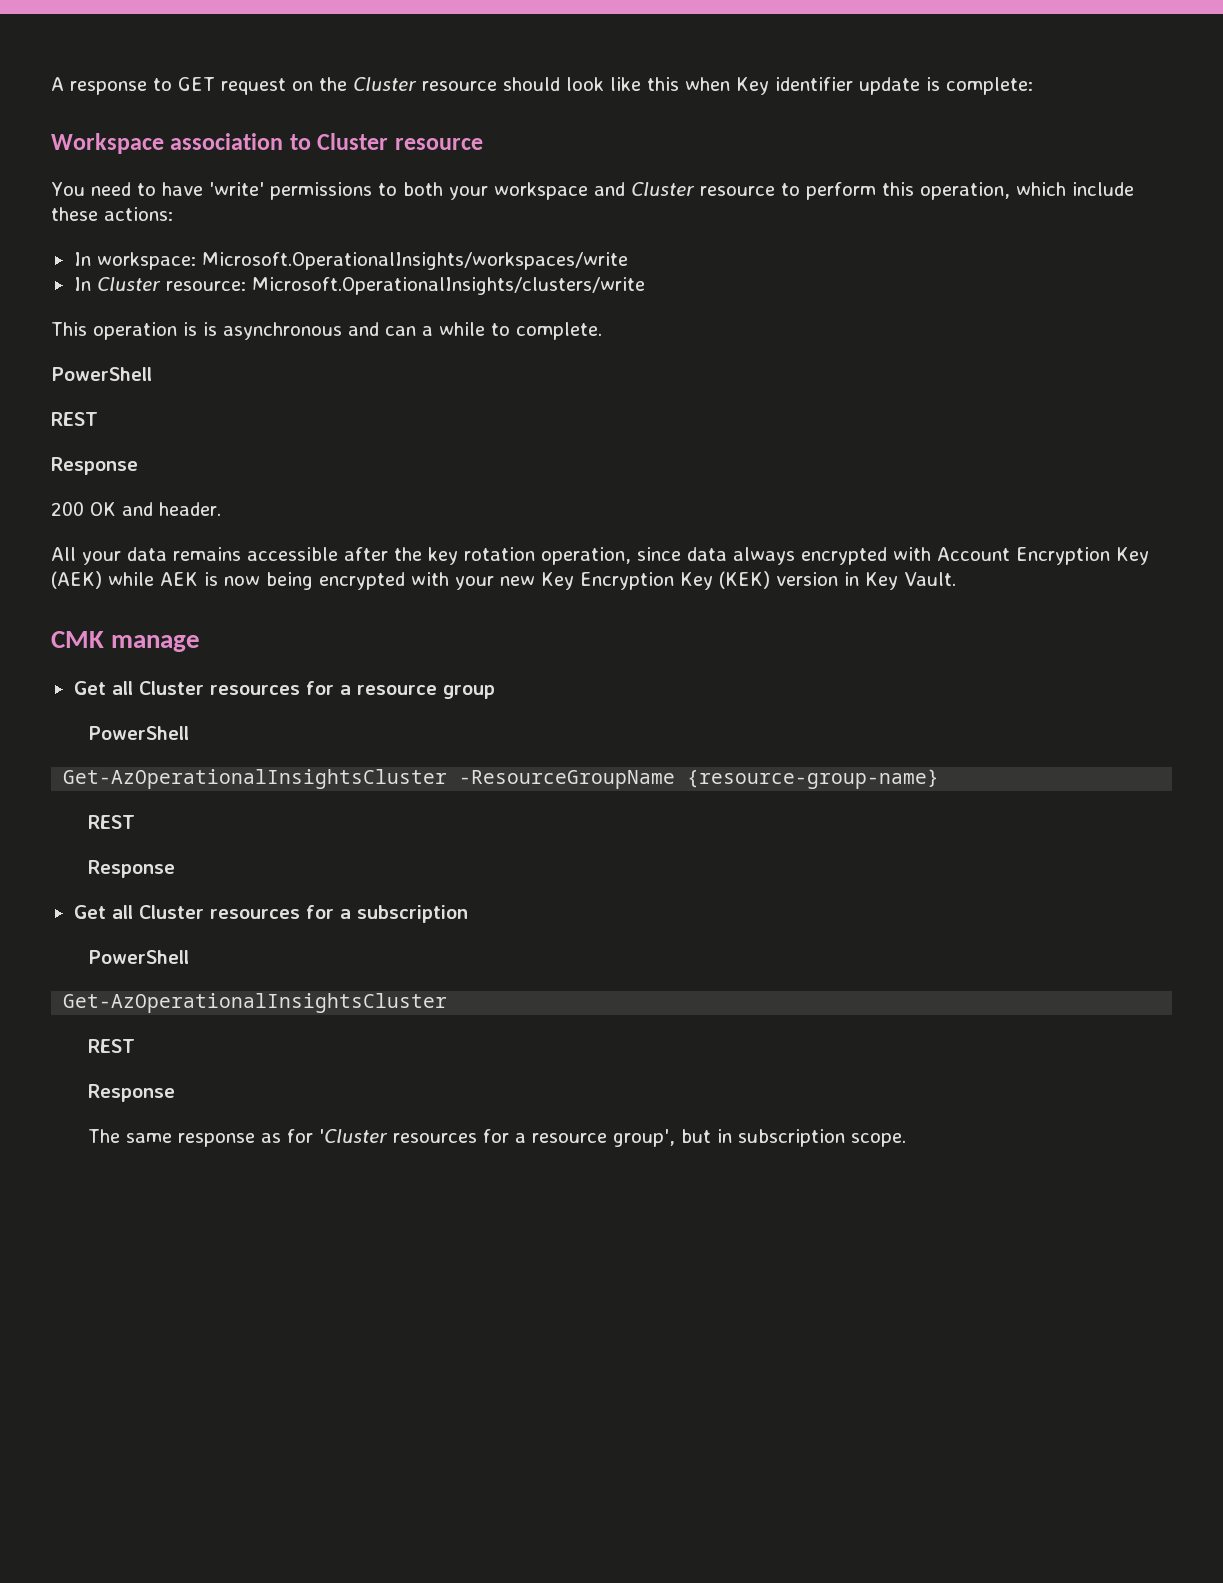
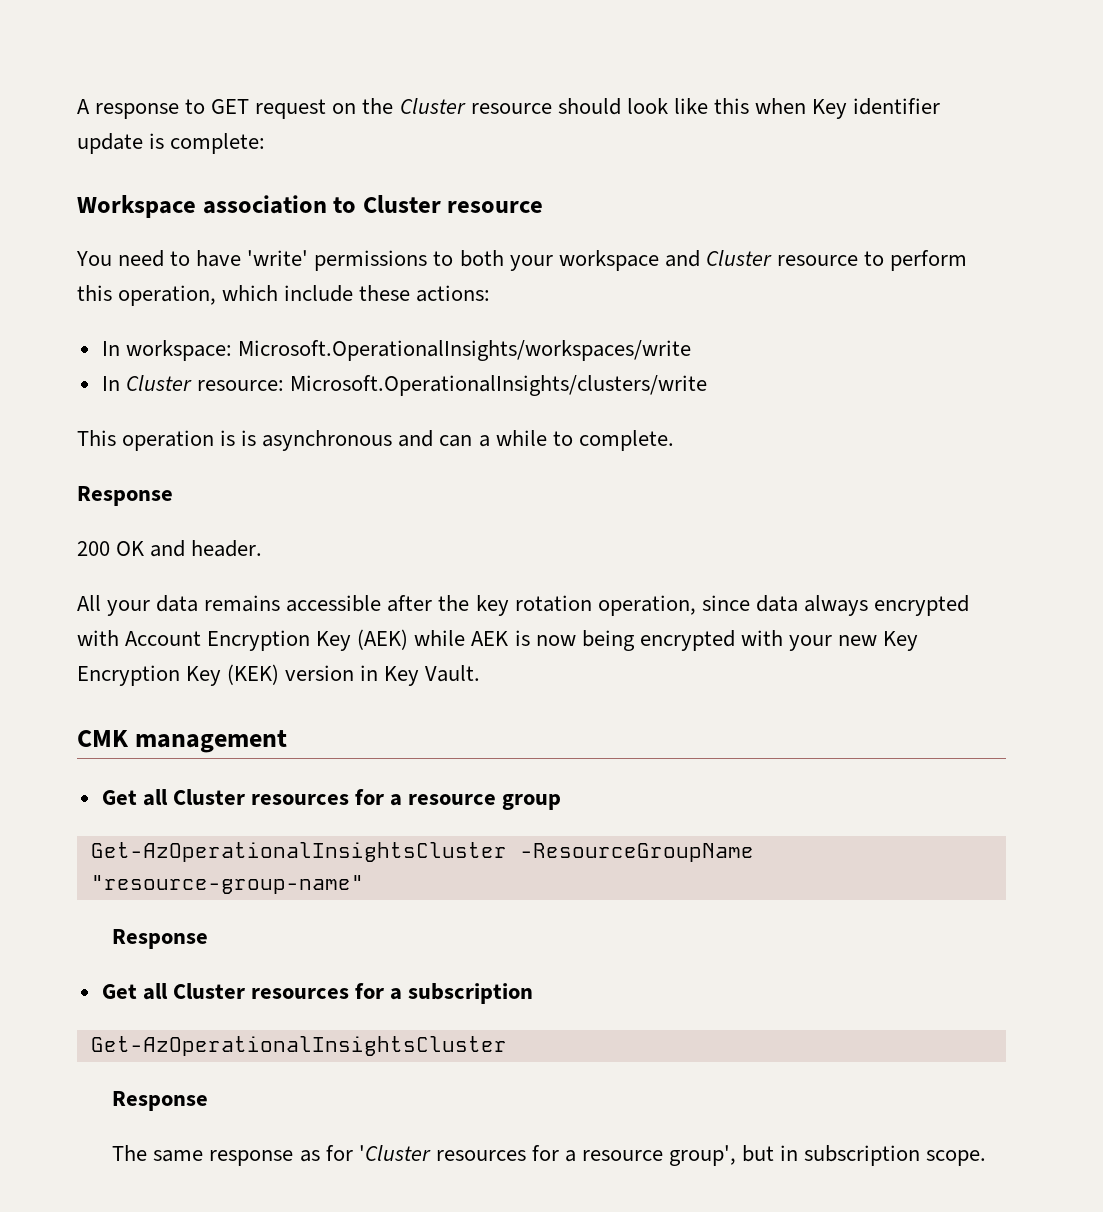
[51,367,152,381] [51,412,98,426] // PowerShell // REST -> (674, 440) none
[111,635,201,652] manage -> [135,730,288,753] management
[88,726,190,740] // PowerShell -> (562, 802) none
[687,769,940,789] [88,815,136,829] {resource-group-name} // REST -> [90,875,364,894] "resource-group-name"
[88,950,190,964] [63,993,448,1013] [88,1039,136,1053] // PowerShell // Get-AzOperationalInsightsCluster // REST -> [90,1036,507,1056] // Get-AzOperationalInsightsCluster

